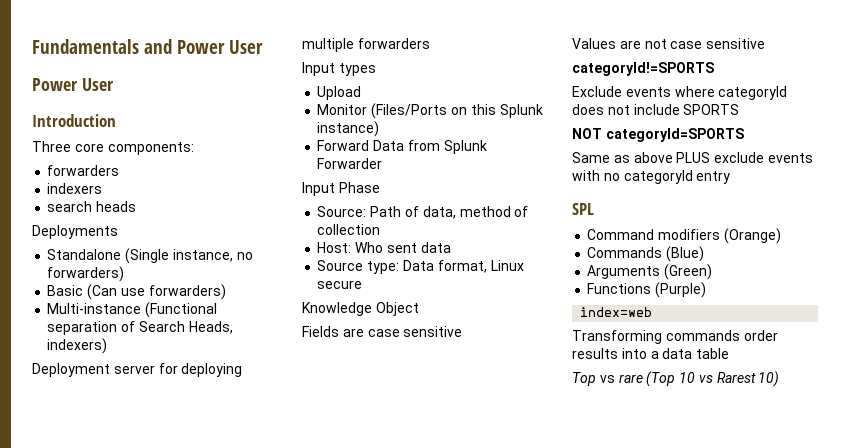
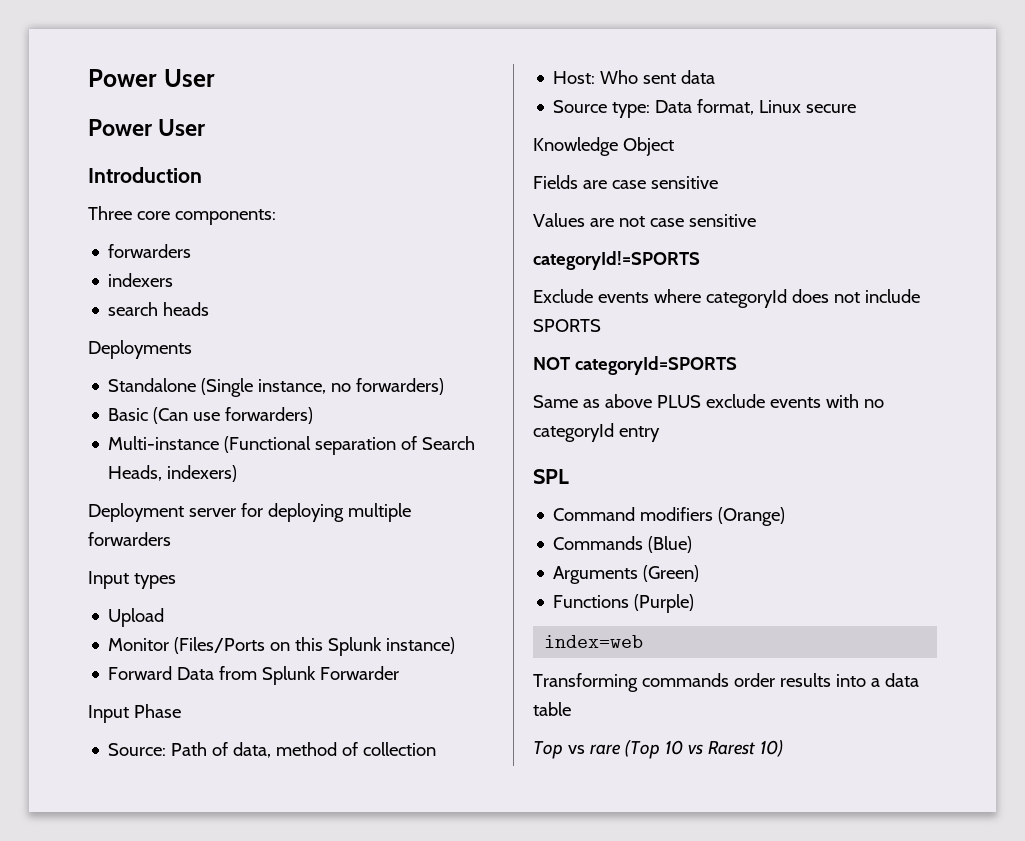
[32,39,173,54] Fundamentals and -> (88, 78) none

